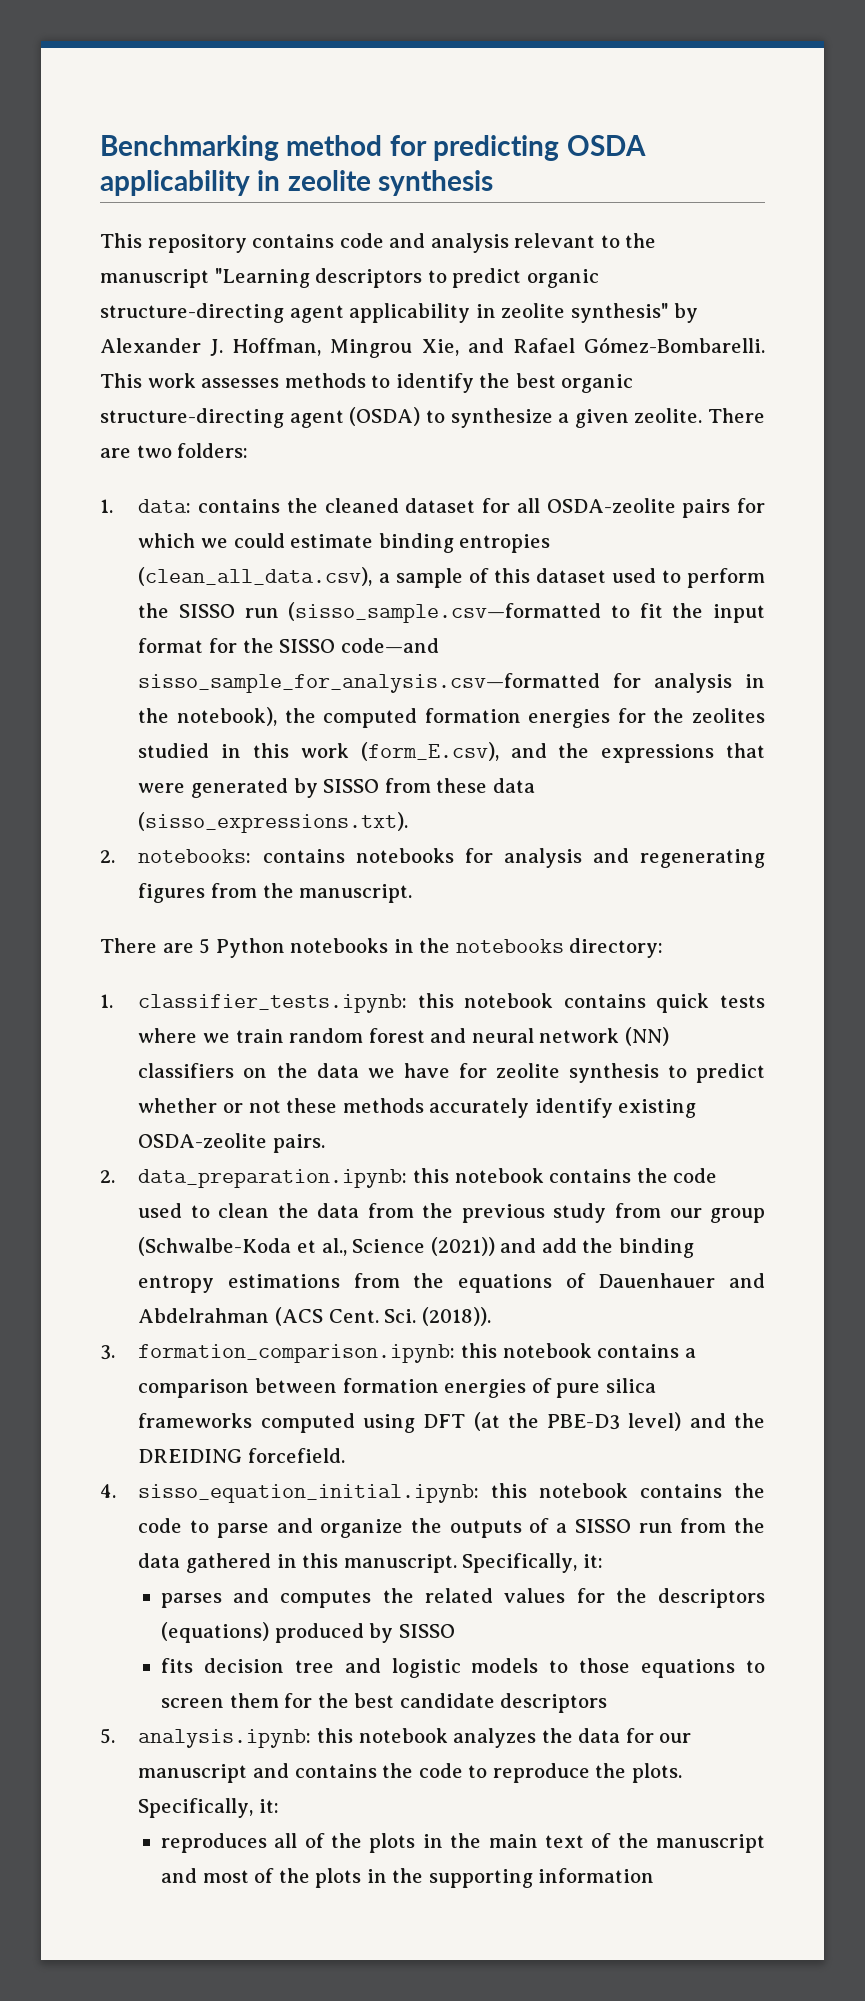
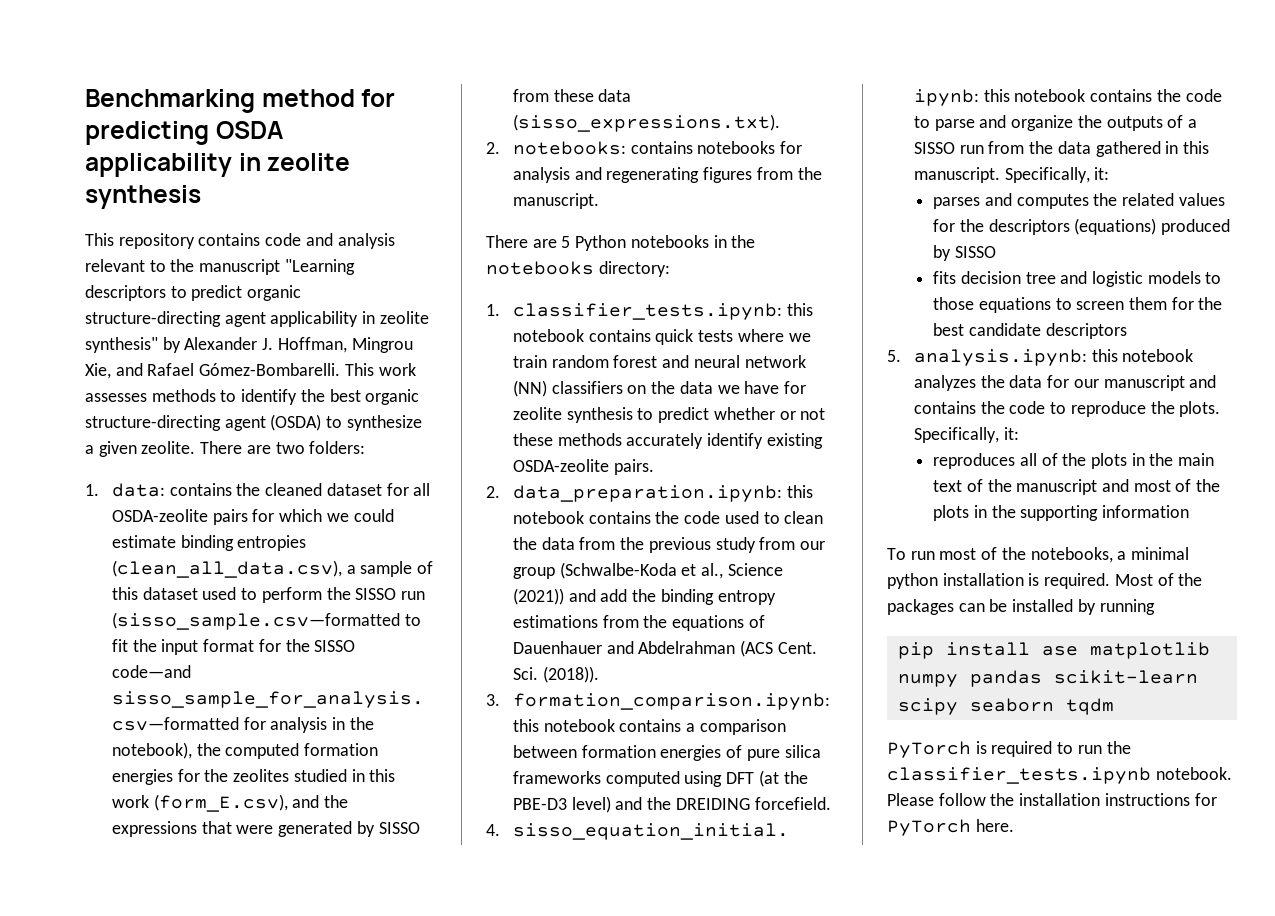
(655, 1875) none -> [887,547,1190,563] [887,573,1203,589] [887,599,1155,615] [897,642,1210,659] [897,670,1198,687] [897,698,1114,715] [887,741,1131,758] [887,767,1232,784] [887,793,1217,806] [887,819,1014,836] // To run most of the notebooks, a minimal python installation is required. Most of the packages can be installed by running // pip install ase matplotlib numpy pandas scikit-learn scipy seaborn tqdm // PyTorch is required to run the classifier_tests.ipynb notebook. Please follow the installation instructions for PyTorch here.

